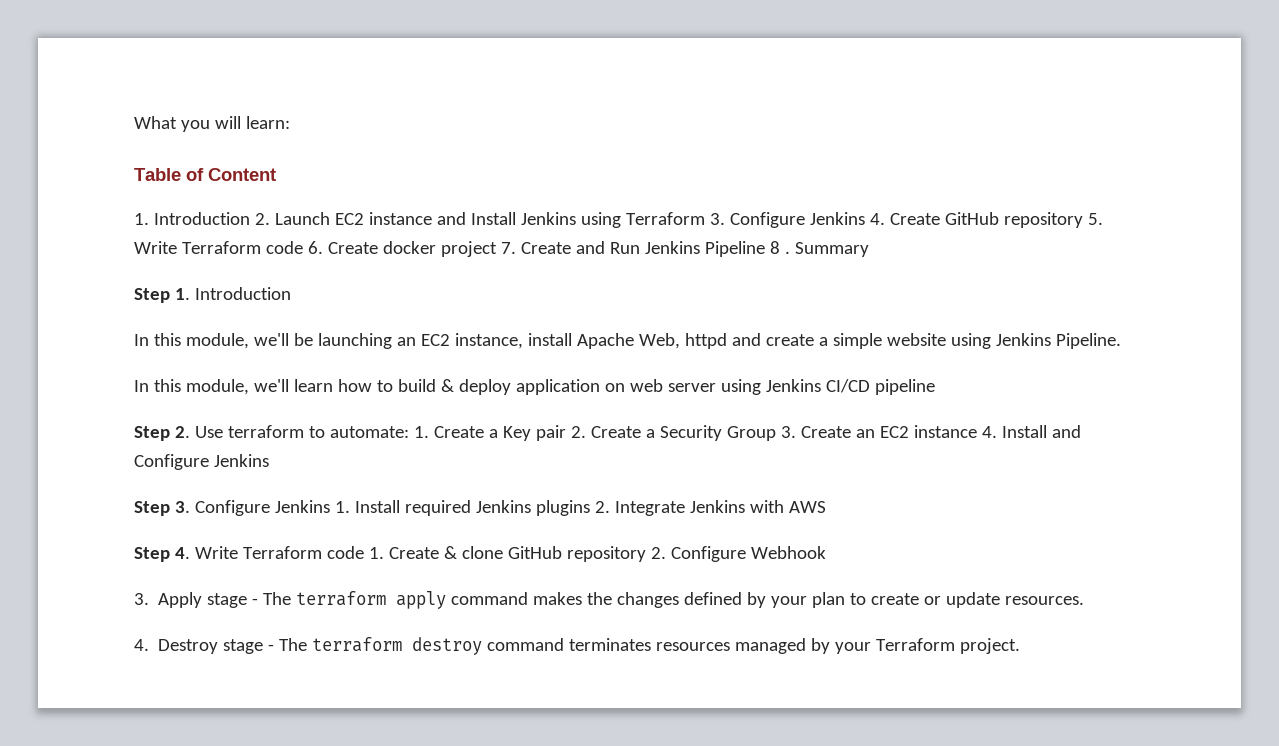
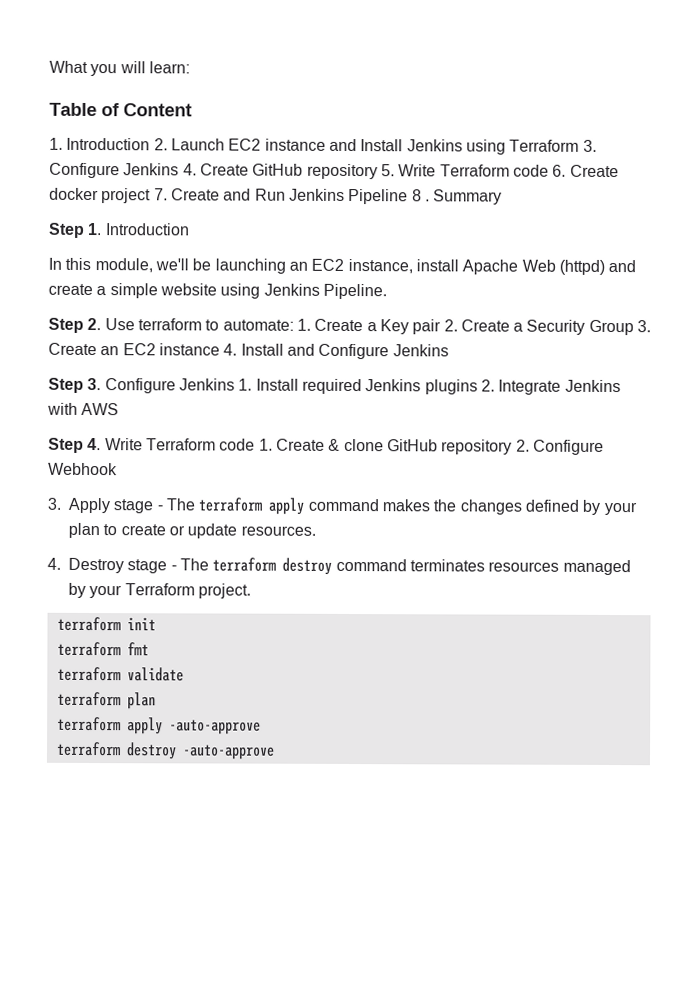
[638,333,727,349] Web, httpd -> [521,259,605,275] Web (httpd)
[134,379,935,395] // In this module, we'll learn how to build & deploy application on web server using Jenkins CI/CD pipeline -> (387, 291) none
(1021, 646) none -> [56,616,156,632] [56,641,149,657] [56,666,184,682] [56,691,156,710] [56,716,261,735] [55,741,275,760] // terraform init // terraform fmt // terraform validate // terraform plan // terraform apply -auto-approve // terraform destroy -auto-approve

